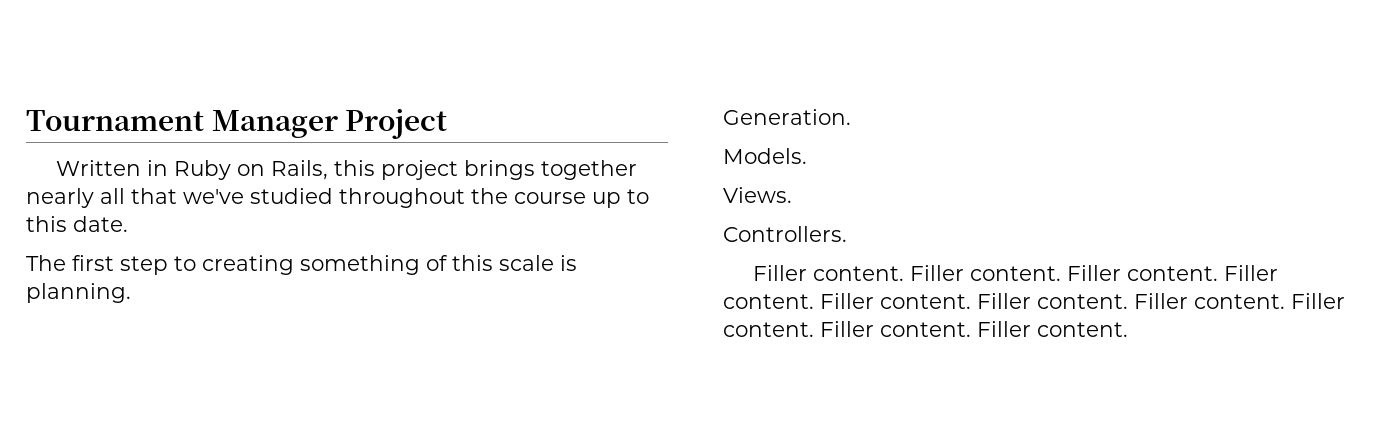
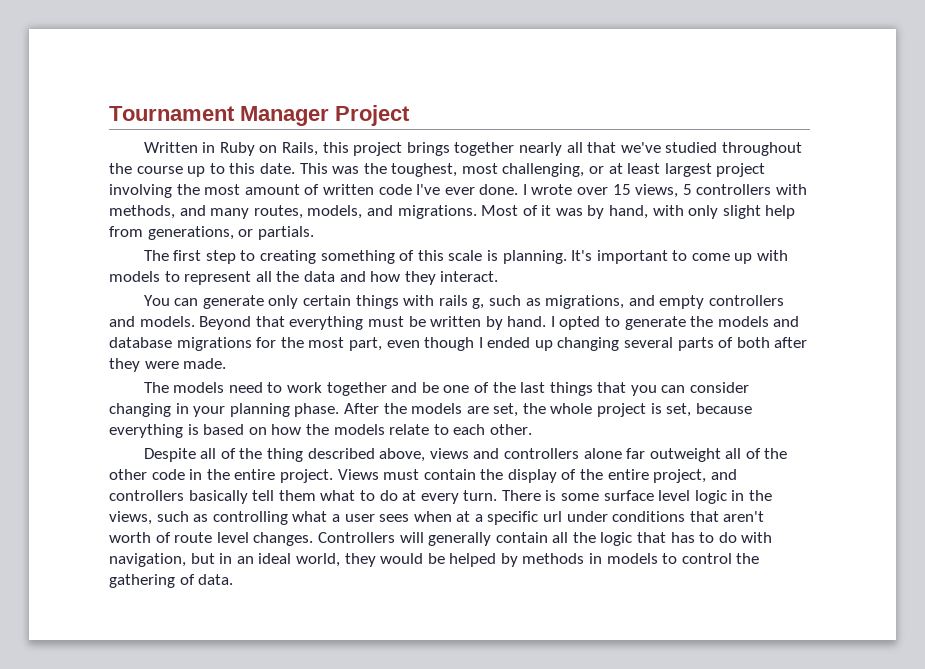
(128, 224) none -> [299,163,766,177] [109,184,808,198] [109,205,796,219] [109,226,314,240] This was the toughest, most challenging, or at least largest project involving the most amount of written code I've ever done. I wrote over 15 views, 5 controllers with methods, and many routes, models, and migrations. Most of it was by hand, with only slight help from generations, or partials.
[723,109,851,125] [723,148,807,164] [723,187,792,203] [723,226,847,242] [753,265,1279,281] [723,293,1345,309] [723,321,1128,337] // Generation. // Models. // Views. // Controllers. // Filler content. Filler content. Filler content. Filler content. Filler content. Filler content. Filler content. Filler content. Filler content. Filler content. -> [571,250,789,264] [109,271,499,285] [143,295,784,309] [109,316,800,330] [109,337,808,351] [109,358,227,372] [143,382,750,396] [109,403,752,417] [109,424,532,438] [143,448,788,462] [109,469,737,483] [109,490,773,504] [109,511,765,525] [109,532,773,546] [109,553,760,567] [109,574,234,588] It's important to come up with models to represent all the data and how they interact. // You can generate only certain things with rails g, such as migrations, and empty controllers and models. Beyond that everything must be written by hand. I opted to generate the models and database migrations for the most part, even though I ended up changing several parts of both after they were made. // The models need to work together and be one of the last things that you can consider changing in your planning phase. After the models are set, the whole project is set, because everything is based on how the models relate to each other. // Despite all of the thing described above, views and controllers alone far outweight all of the other code in the entire project. Views must contain the display of the entire project, and controllers basically tell them what to do at every turn. There is some surface level logic in the views, such as controlling what a user sees when at a specific url under conditions that aren't worth of route level changes. Controllers will generally contain all the logic that has to do with navigation, but in an ideal world, they would be helped by methods in models to control the gathering of data.

